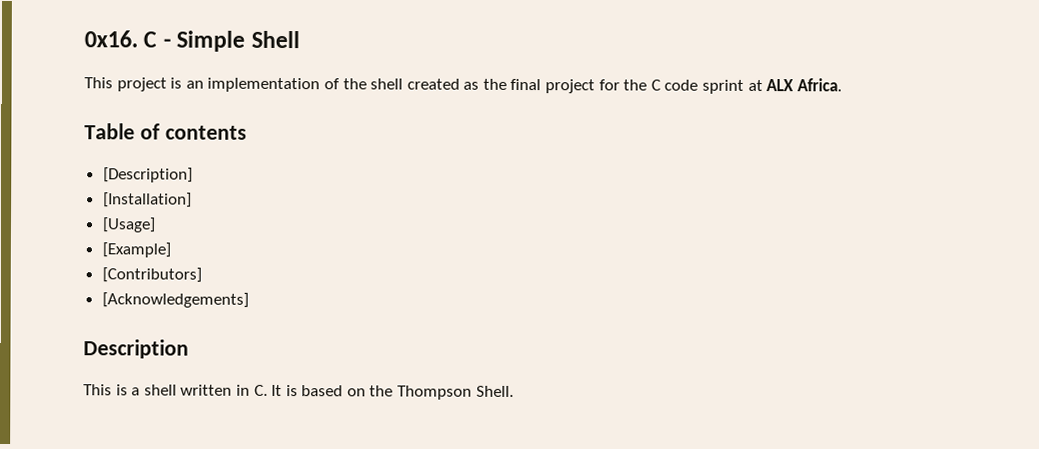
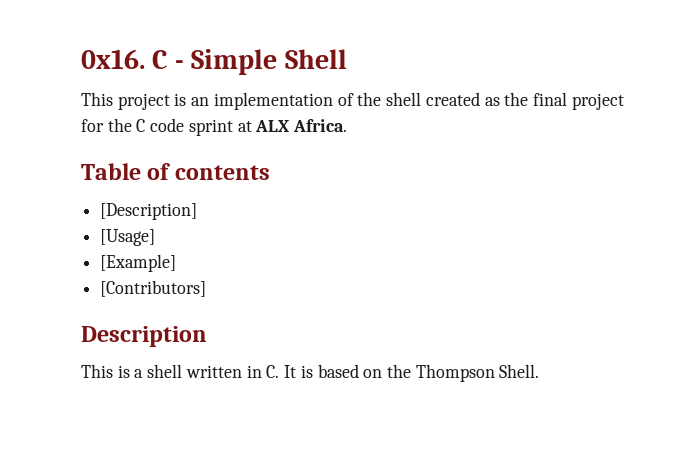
[102,192,192,208] // [Installation] -> (198, 211) none
[101,292,249,308] // [Acknowledgements] -> (207, 288) none

